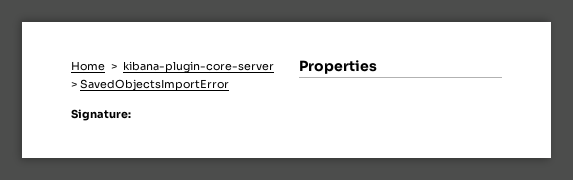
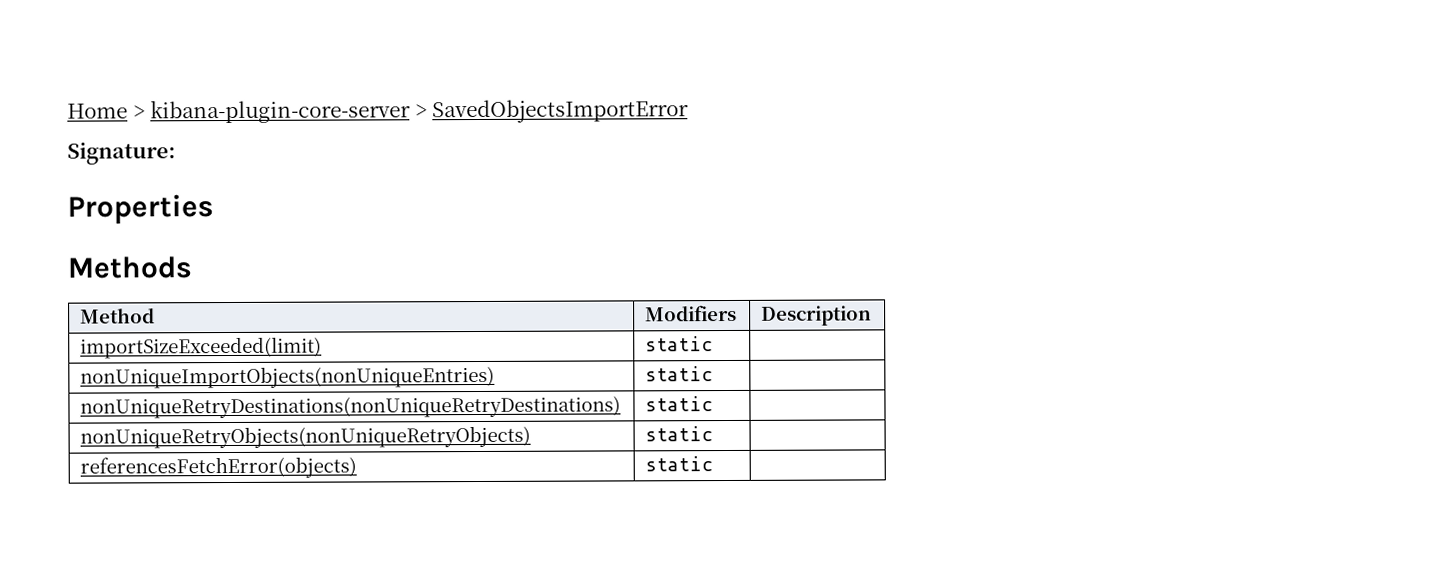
(377, 67) none -> [67,256,192,279] [80,308,156,324] [645,304,738,322] [761,305,873,326] [80,336,323,359] [645,336,714,352] [80,365,496,389] [645,366,714,382] [80,395,622,419] [645,396,714,412] [80,425,532,449] [645,426,714,442] [80,456,358,479] [645,456,714,472] // Methods // Method | Modifiers | Description // importSizeExceeded(limit) | static | // nonUniqueImportObjects(nonUniqueEntries) | static | // nonUniqueRetryDestinations(nonUniqueRetryDestinations) | static | // nonUniqueRetryObjects(nonUniqueRetryObjects) | static | // referencesFetchError(objects) | static |

